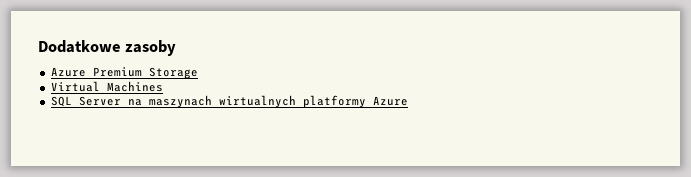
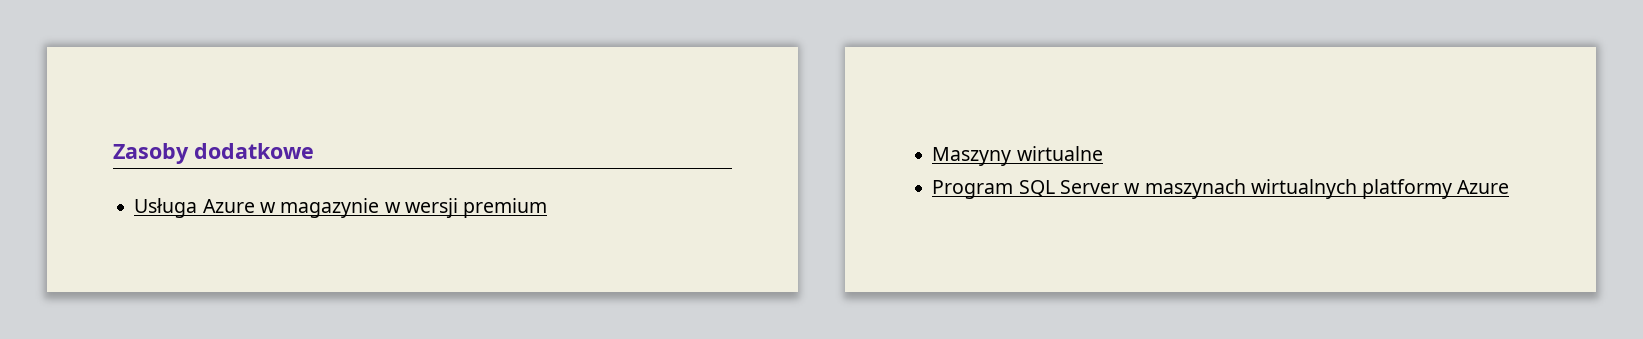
[38,40,177,56] [50,67,198,79] [50,81,163,92] Dodatkowe zasoby // Azure Premium Storage // Virtual Machines // -> [113,143,314,164] [134,198,548,218] [932,146,1103,166] [932,180,1014,199] Zasoby dodatkowe // Usługa Azure w magazynie w wersji premium // Maszyny wirtualne // Program
[127,99,142,106] na -> [1124,183,1141,194] w

